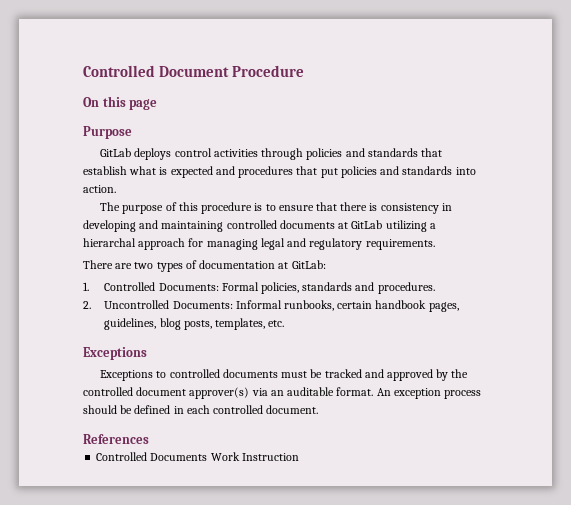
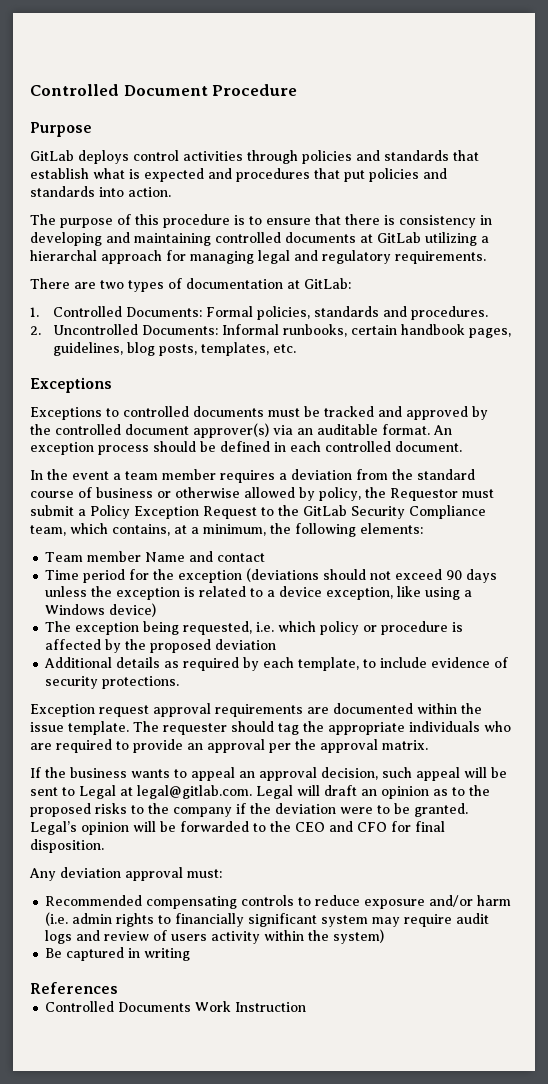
[83,96,158,110] // On this page -> (298, 90) none
(319, 409) none -> [30,469,475,483] [30,487,494,501] [30,505,486,519] [30,523,423,537] [45,551,266,562] [45,568,498,583] [45,586,473,600] [45,603,157,617] [45,621,464,635] [45,639,277,653] [44,657,509,671] [45,676,180,689] [30,703,482,717] [30,721,511,735] [30,739,428,753] [30,767,507,781] [30,785,490,799] [30,803,468,817] [30,821,445,835] [30,839,104,853] [29,867,222,881] [45,895,512,909] [45,912,490,927] [45,929,385,944] [45,947,191,961] // In the event a team member requires a deviation from the standard course of business or otherwise allowed by policy, the Requestor must submit a Policy Exception Request to the GitLab Security Compliance team, which contains, at a minimum, the following elements: // Team member Name and contact // Time period for the exception (deviations should not exceed 90 days unless the exception is related to a device exception, like using a Windows device) // The exception being requested, i.e. which policy or procedure is affected by the proposed deviation // Additional details as required by each template, to include evidence of security protections. // Exception request approval requirements are documented within the issue template. The requester should tag the appropriate individuals who are required to provide an approval per the approval matrix. // If the business wants to appeal an approval decision, such appeal will be sent to Legal at legal@gitlab.com. Legal will draft an opinion as to the proposed risks to the company if the deviation were to be granted. Legal’s opinion will be forwarded to the CEO and CFO for final disposition. // Any deviation approval must: // Recommended compensating controls to reduce exposure and/or harm (i.e. admin rights to financially significant system may require audit logs and review of users activity within the system) // Be captured in writing

